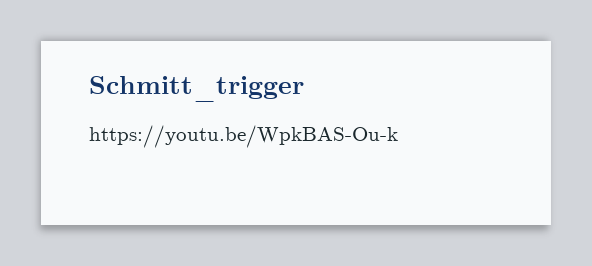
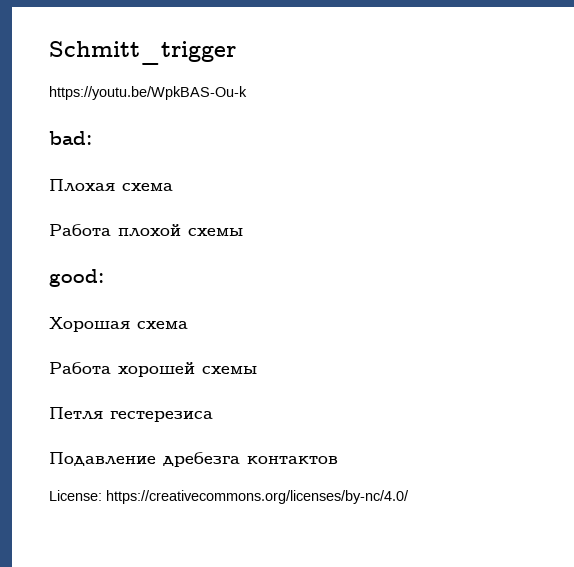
(398, 136) none -> [49,131,92,145] [49,179,173,192] [49,224,243,237] [49,269,104,287] [49,317,188,332] [49,362,257,377] [49,407,213,422] [49,452,338,467] [49,490,409,504] // bad: // Плохая схема // Работа плохой схемы // good: // Хорошая схема // Работа хорошей схемы // Петля гестерезиса // Подавление дребезга контактов // License: https://creativecommons.org/licenses/by-nc/4.0/

